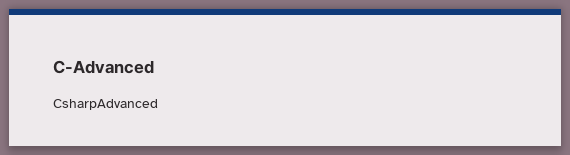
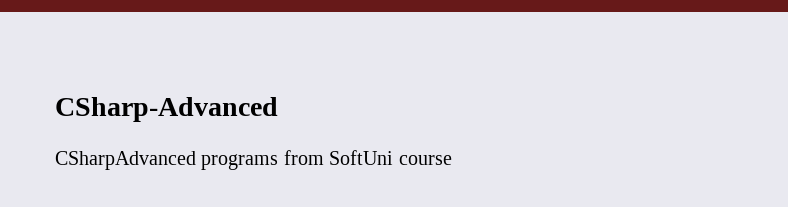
[53,60,154,74] [53,99,158,110] C-Advanced // CsharpAdvanced -> [55,97,278,122] [55,150,452,170] CSharp-Advanced // CSharpAdvanced programs from SoftUni course

